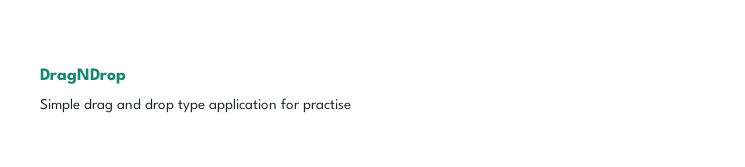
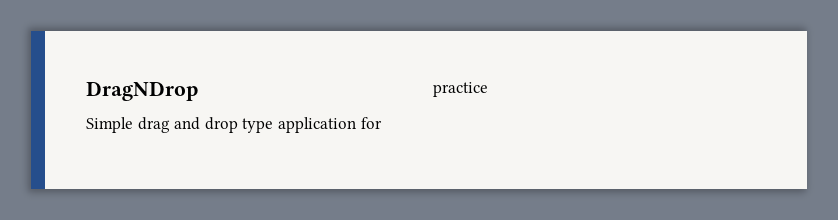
[303,99,352,113] practise -> [433,82,488,97] practice

